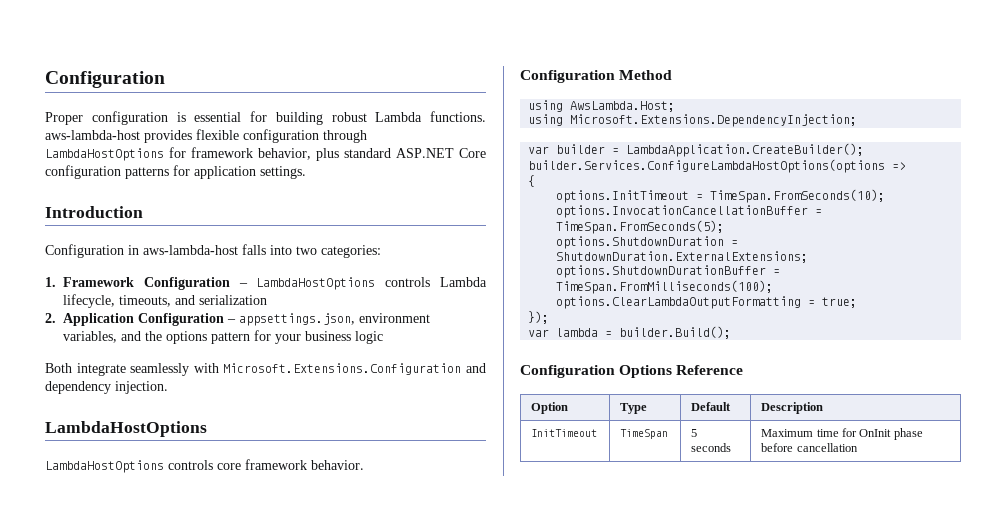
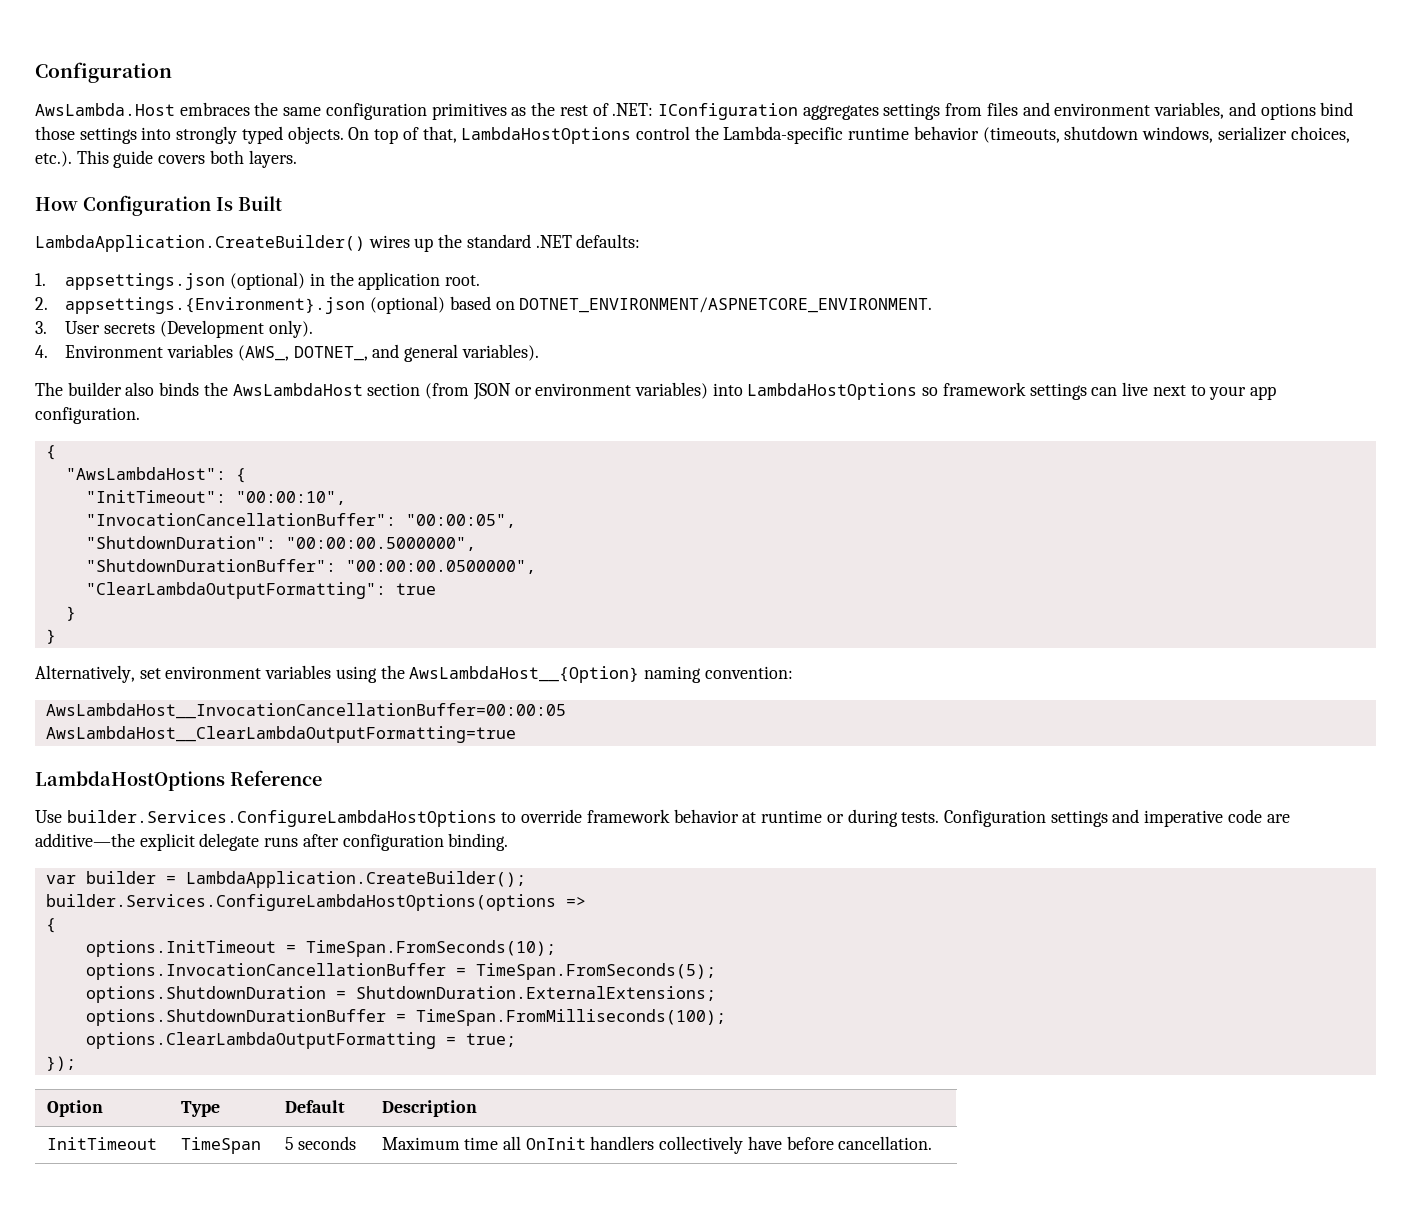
[45,111,486,125] [45,129,367,143] [45,147,486,161] [45,165,306,179] [45,206,143,218] [45,244,381,258] [45,277,488,290] [63,294,267,308] [45,313,430,326] [63,330,383,344] [45,363,486,376] [45,381,168,394] [45,421,207,437] [45,459,364,473] [520,70,673,83] [528,100,676,112] [528,114,858,127] Proper configuration is essential for building robust Lambda functions. aws-lambda-host provides flexible configuration through LambdaHostOptions for framework behavior, plus standard ASP.NET Core configuration patterns for application settings. // Introduction // Configuration in aws-lambda-host falls into two categories: // 1. Framework Configuration – LambdaHostOptions controls Lambda lifecycle, timeouts, and serialization // 2. Application Configuration – appsettings.json, environment variables, and the options pattern for your business logic // Both integrate seamlessly with Microsoft.Extensions.Configuration and dependency injection. // LambdaHostOptions // LambdaHostOptions controls core framework behavior. // Configuration Method // using AwsLambda.Host; // using Microsoft.Extensions.DependencyInjection; -> [35,102,1354,120] [35,126,1350,144] [35,150,297,168] [35,195,282,216] [35,234,641,252] [35,272,481,290] [35,296,933,314] [35,320,313,338] [35,344,539,362] [35,382,1276,400] [35,407,140,424] [45,445,56,460] [65,467,246,483] [85,490,346,505] [85,513,516,528] [85,536,476,551] [85,559,536,574] [85,582,436,599] [65,606,76,621] [45,629,56,644] [35,665,793,683] [45,703,566,719] [45,726,516,743] [35,770,322,791] [35,809,1290,827] [35,833,509,851] AwsLambda.Host embraces the same configuration primitives as the rest of .NET: IConfiguration aggregates settings from files and environment variables, and options bind those settings into strongly typed objects. On top of that, LambdaHostOptions control the Lambda-specific runtime behavior (timeouts, shutdown windows, serializer choices, etc.). This guide covers both layers. // How Configuration Is Built // LambdaApplication.CreateBuilder() wires up the standard .NET defaults: // 1. appsettings.json (optional) in the application root. // 2. appsettings.{Environment}.json (optional) based on DOTNET_ENVIRONMENT/ASPNETCORE_ENVIRONMENT. // 3. User secrets (Development only). // 4. Environment variables (AWS_, DOTNET_, and general variables). // The builder also binds the AwsLambdaHost section (from JSON or environment variables) into LambdaHostOptions so framework settings can live next to your app configuration. // { // "AwsLambdaHost": { // "InitTimeout": "00:00:10", // "InvocationCancellationBuffer": "00:00:05", // "ShutdownDuration": "00:00:00.5000000", // "ShutdownDurationBuffer": "00:00:00.0500000", // "ClearLambdaOutputFormatting": true // } // } // Alternatively, set environment variables using the AwsLambdaHost__{Option} naming convention: // AwsLambdaHost__InvocationCancellationBuffer=00:00:05 // AwsLambdaHost__ClearLambdaOutputFormatting=true // LambdaHostOptions Reference // Use builder.Services.ConfigureLambdaHostOptions to override framework behavior at runtime or during tests. Configuration settings and imperative code are additive—the explicit delegate runs after configuration binding.
[528,326,732,339] [520,365,744,378] // var lambda = builder.Build(); // Configuration Options Reference -> (76, 1063) none
[841,428,923,440] [761,443,858,452] for OnInit phase before cancellation -> [502,1136,933,1154] all OnInit handlers collectively have before cancellation.

